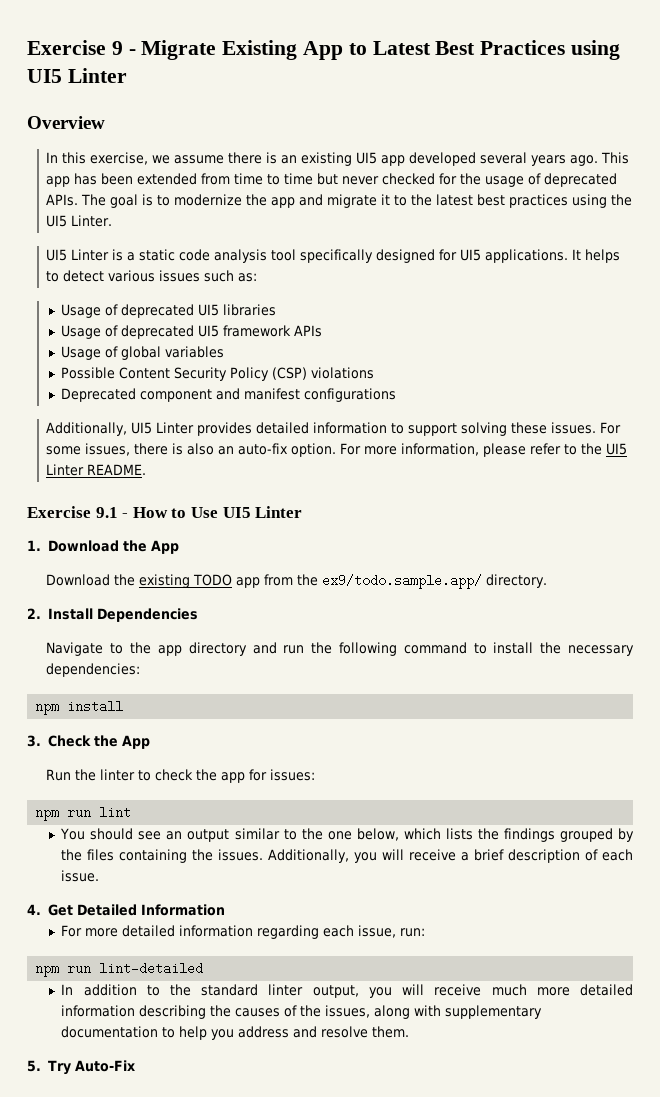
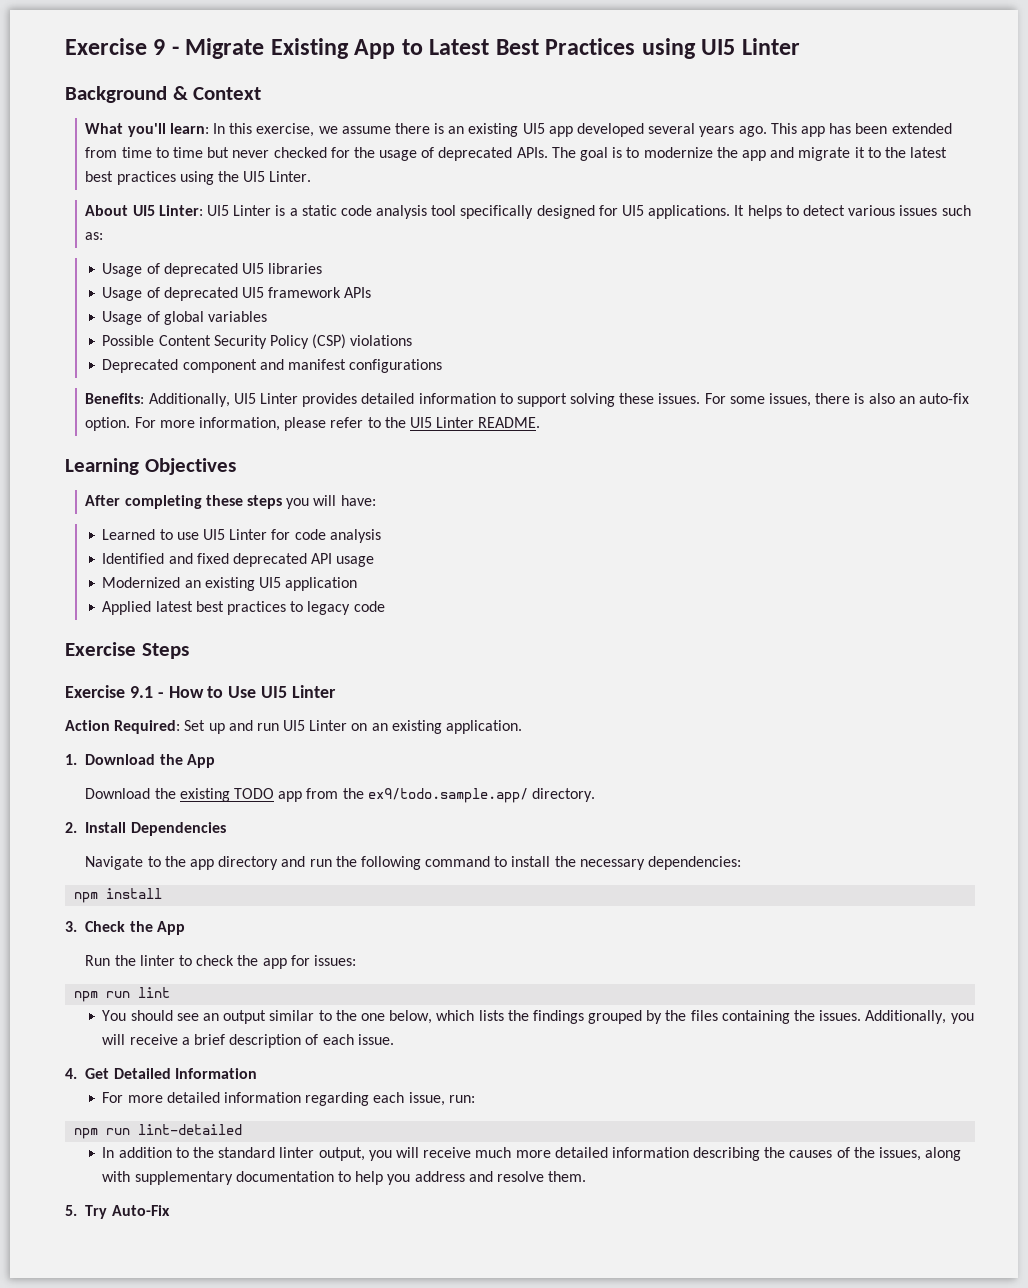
[27,116,105,129] Overview // -> [65,86,262,103] [85,123,209,137] Background & Context // What you'll learn:
(113, 221) none -> [85,205,203,216] About UI5 Linter:
(397, 395) none -> [85,393,145,404] Benefits:
(147, 469) none -> [65,458,236,475] [85,495,376,509] [102,529,381,543] [102,553,375,567] [102,577,358,591] [102,601,385,615] [65,642,189,659] // Learning Objectives // After completing these steps you will have: // Learned to use UI5 Linter for code analysis // Identified and fixed deprecated API usage // Modernized an existing UI5 application // Applied latest best practices to legacy code // Exercise Steps
(303, 512) none -> [65,720,523,734] // Action Required: Set up and run UI5 Linter on an existing application.

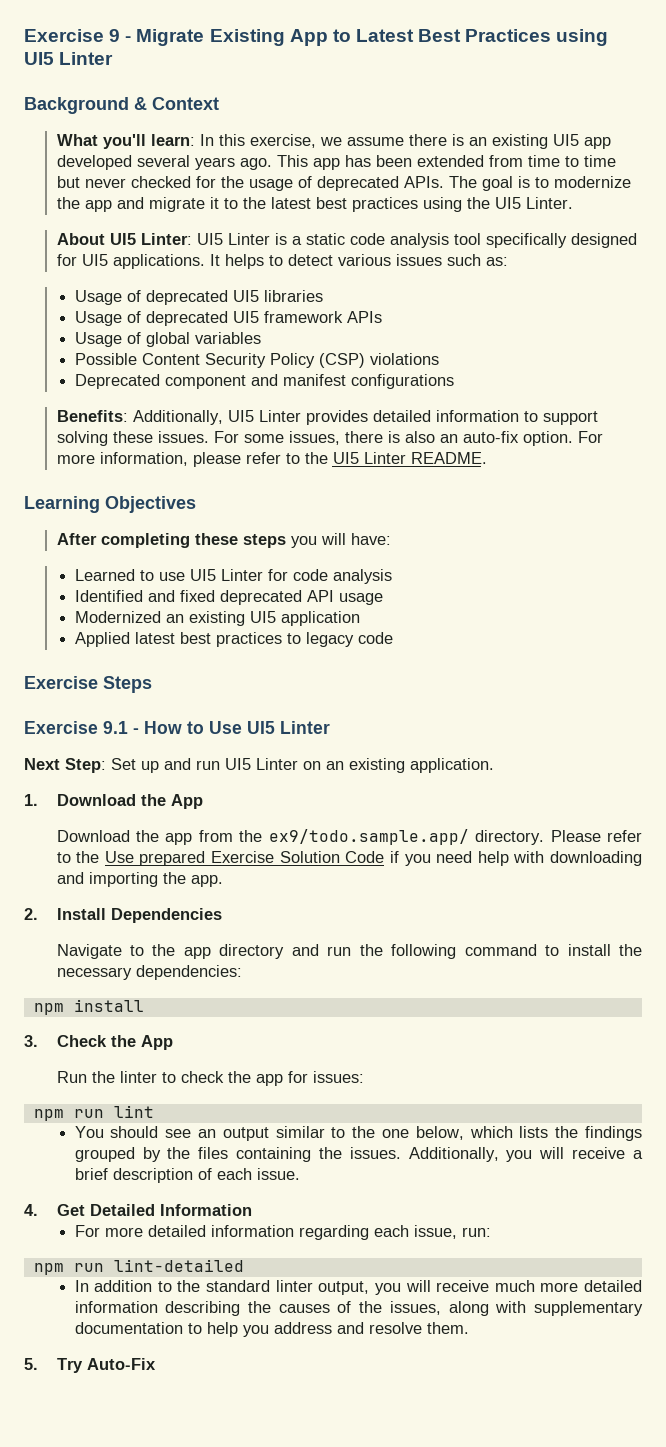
[65,720,181,734] Action Required: -> [24,758,106,773] Next Step:
[179,788,274,802] existing TODO -> (159, 836) none
(595, 795) none -> [550,830,642,842] [56,851,642,866] [56,872,223,887] Please refer to the Use prepared Exercise Solution Code if you need help with downloading and importing the app.

